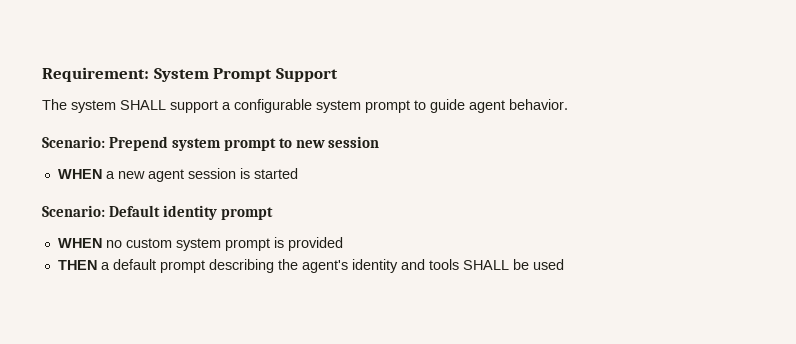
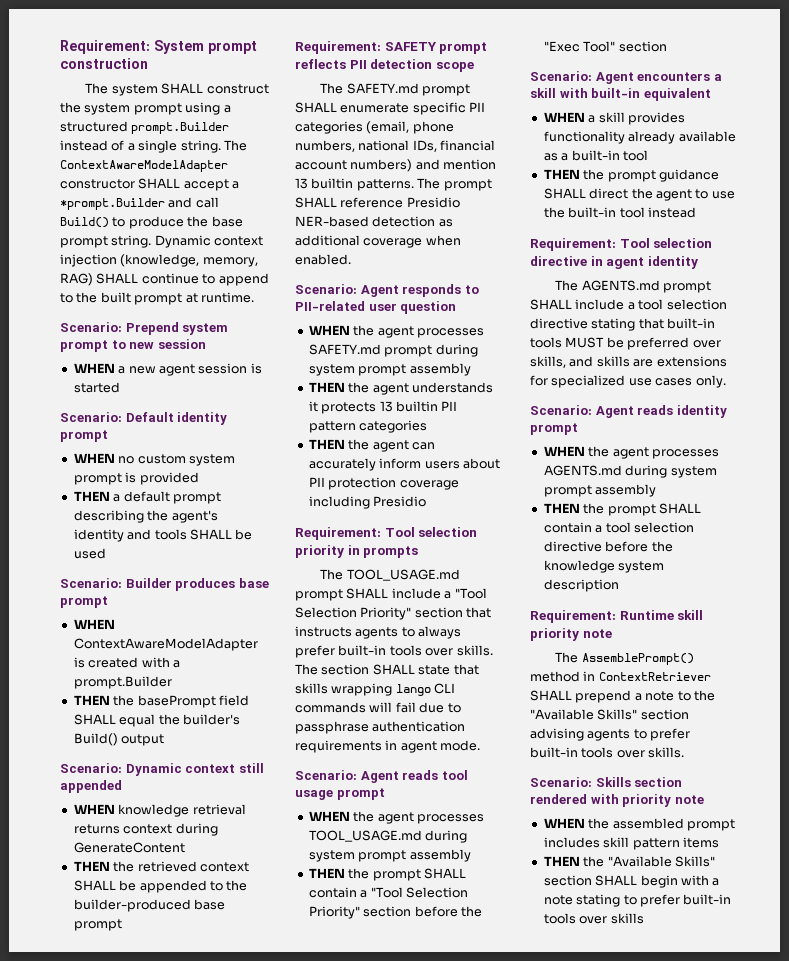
[213,68,338,82] Prompt Support -> [208,41,257,54] [60,58,148,69] prompt construction
[170,99,568,113] support a configurable system prompt to guide agent behavior. -> [206,84,269,94] [60,102,231,115] [60,121,230,134] [60,140,247,153] [60,160,228,172] [60,178,240,191] [60,197,219,210] [60,216,243,229] [60,235,264,248] [60,254,258,267] [60,273,269,286] [60,292,254,305] construct the system prompt using a structured prompt.Builder instead of a single string. The ContextAwareModelAdapter constructor SHALL accept a *prompt.Builder and call Build() to produce the base prompt string. Dynamic context injection (knowledge, memory, RAG) SHALL continue to append to the built prompt at runtime.
(564, 264) none -> [60,578,269,591] [60,596,108,608] [73,619,115,629] [73,638,258,651] [73,657,180,668] [73,676,172,689] [73,695,249,708] [73,714,240,727] [73,733,165,746] [60,763,264,776] [60,780,122,793] [73,804,246,817] [73,823,218,836] [73,842,185,853] [73,861,249,872] [73,880,248,893] [73,899,226,912] [73,919,122,931] [295,41,488,54] [295,59,474,72] [320,83,471,96] [295,102,486,115] [295,121,454,134] [295,140,496,152] [295,159,497,172] [295,178,492,191] [295,197,460,208] [295,216,453,227] [295,235,461,248] [295,254,351,265] [295,284,479,297] [295,301,457,314] [308,325,484,338] [308,344,478,357] [308,363,471,376] [308,382,493,395] [308,401,458,414] [308,420,428,433] [308,439,435,452] [308,458,500,471] [308,477,459,490] [308,496,427,509] [295,527,478,540] [295,545,419,558] [320,569,460,581] [295,588,487,601] [295,607,492,620] [295,626,462,639] [295,645,493,658] [295,664,479,675] [295,683,456,696] [295,702,461,713] [295,721,466,734] [295,740,481,753] [295,770,468,783] [295,788,385,800] [308,811,484,824] [308,830,468,843] [308,849,471,862] [308,868,466,881] [308,887,468,898] [308,906,482,919] [543,41,667,52] [530,71,722,84] [530,88,711,101] [543,112,685,125] [543,131,736,144] [543,150,648,161] [543,169,719,182] [543,188,735,201] [543,207,696,218] [530,238,713,251] [530,256,698,269] [555,280,712,293] [530,299,727,310] [530,318,716,331] [530,337,721,350] [530,356,727,368] [530,375,726,388] [530,405,727,418] [530,423,578,435] [543,446,719,459] [543,465,717,478] [543,484,657,497] [543,503,701,516] [543,522,694,533] [543,541,673,552] [543,560,665,573] [543,579,619,592] [530,610,704,623] [530,628,612,641] [555,652,694,665] [530,671,711,682] [530,690,715,703] [530,709,689,720] [530,728,691,741] [530,747,685,758] [530,777,683,787] [530,794,704,807] [543,818,735,831] [543,837,719,850] [543,856,715,867] [543,875,720,888] [543,894,732,907] [543,913,644,924] // Scenario: Builder produces base prompt // WHEN ContextAwareModelAdapter is created with a prompt.Builder // THEN the basePrompt field SHALL equal the builder's Build() output // Scenario: Dynamic context still appended // WHEN knowledge retrieval returns context during GenerateContent // THEN the retrieved context SHALL be appended to the builder-produced base prompt // Requirement: SAFETY prompt reflects PII detection scope // The SAFETY.md prompt SHALL enumerate specific PII categories (email, phone numbers, national IDs, financial account numbers) and mention 13 builtin patterns. The prompt SHALL reference Presidio NER-based detection as additional coverage when enabled. // Scenario: Agent responds to PII-related user question // WHEN the agent processes SAFETY.md prompt during system prompt assembly // THEN the agent understands it protects 13 builtin PII pattern categories // THEN the agent can accurately inform users about PII protection coverage including Presidio // Requirement: Tool selection priority in prompts // The TOOL_USAGE.md prompt SHALL include a "Tool Selection Priority" section that instructs agents to always prefer built-in tools over skills. The section SHALL state that skills wrapping lango CLI commands will fail due to passphrase authentication requirements in agent mode. // Scenario: Agent reads tool usage prompt // WHEN the agent processes TOOL_USAGE.md during system prompt assembly // THEN the prompt SHALL contain a "Tool Selection Priority" section before the "Exec Tool" section // Scenario: Agent encounters a skill with built-in equivalent // WHEN a skill provides functionality already available as a built-in tool // THEN the prompt guidance SHALL direct the agent to use the built-in tool instead // Requirement: Tool selection directive in agent identity // The AGENTS.md prompt SHALL include a tool selection directive stating that built-in tools MUST be preferred over skills, and skills are extensions for specialized use cases only. // Scenario: Agent reads identity prompt // WHEN the agent processes AGENTS.md during system prompt assembly // THEN the prompt SHALL contain a tool selection directive before the knowledge system description // Requirement: Runtime skill priority note // The AssemblePrompt() method in ContextRetriever SHALL prepend a note to the "Available Skills" section advising agents to prefer built-in tools over skills. // Scenario: Skills section rendered with priority note // WHEN the assembled prompt includes skill pattern items // THEN the "Available Skills" section SHALL begin with a note stating to prefer built-in tools over skills

